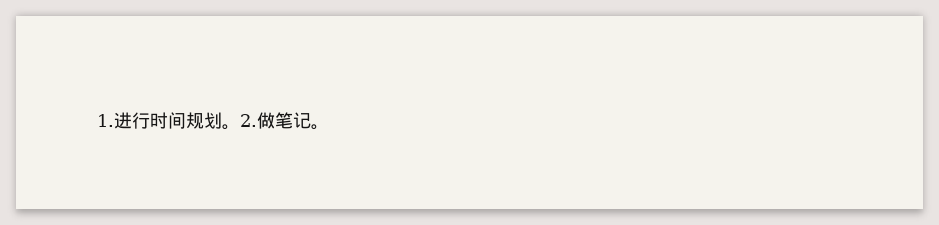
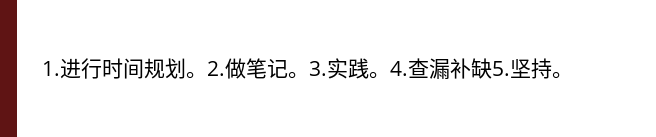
(330, 127) none -> [309,58,573,79] 3.实践。4.查漏补缺5.坚持。

